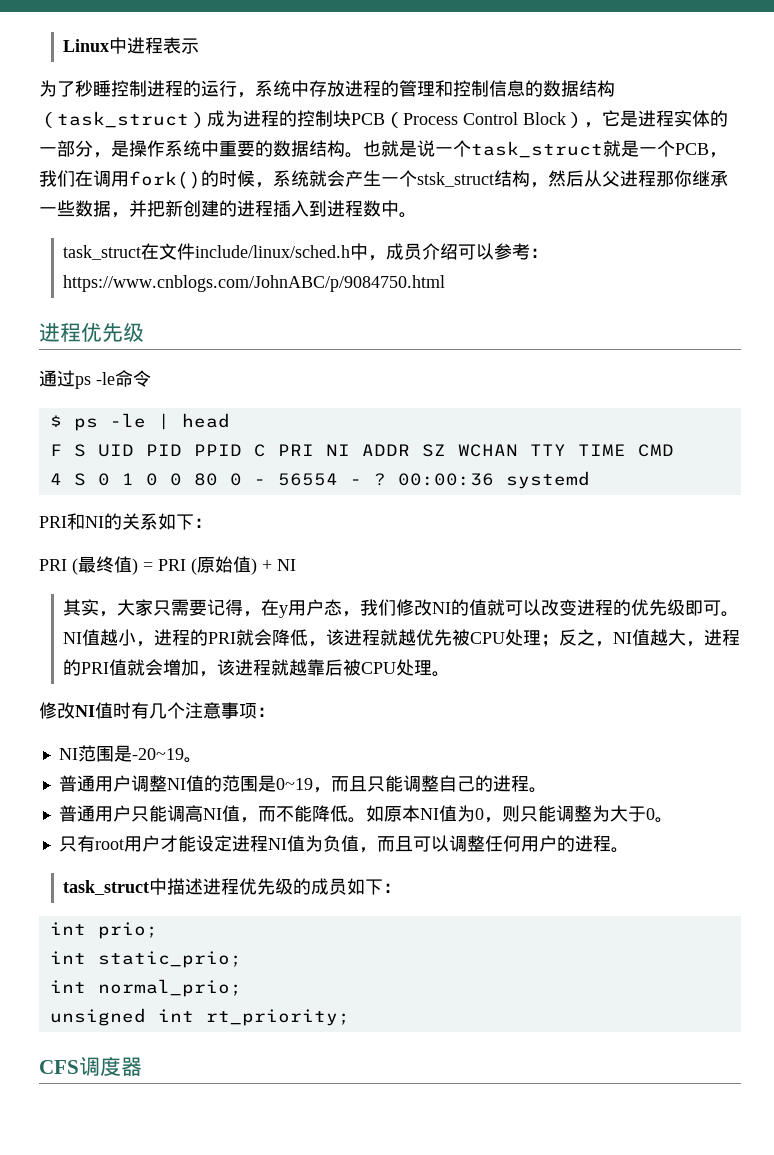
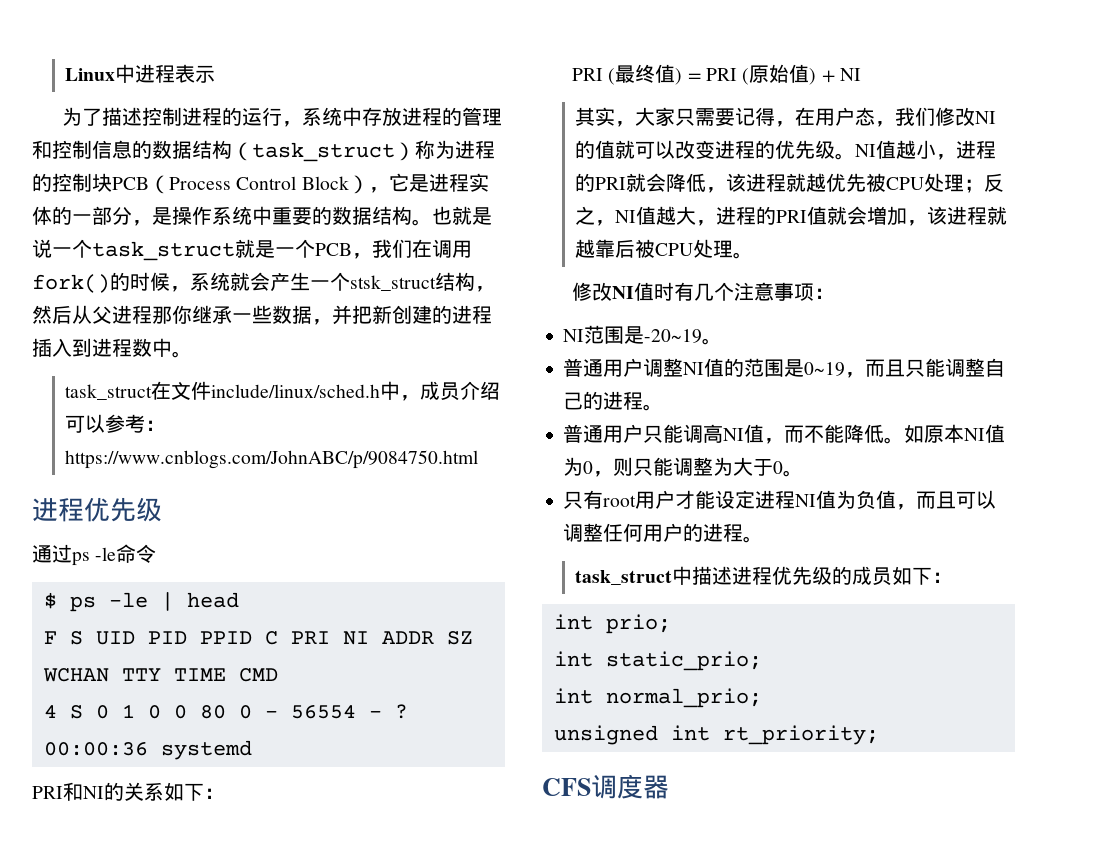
[75,80,111,97] 秒睡 -> [102,107,143,126] 描述
[207,110,225,127] 成 -> [415,140,435,159] 称
[279,605,289,618] y -> (816, 116) none
[685,600,722,616] 即可 -> (836, 149) none

